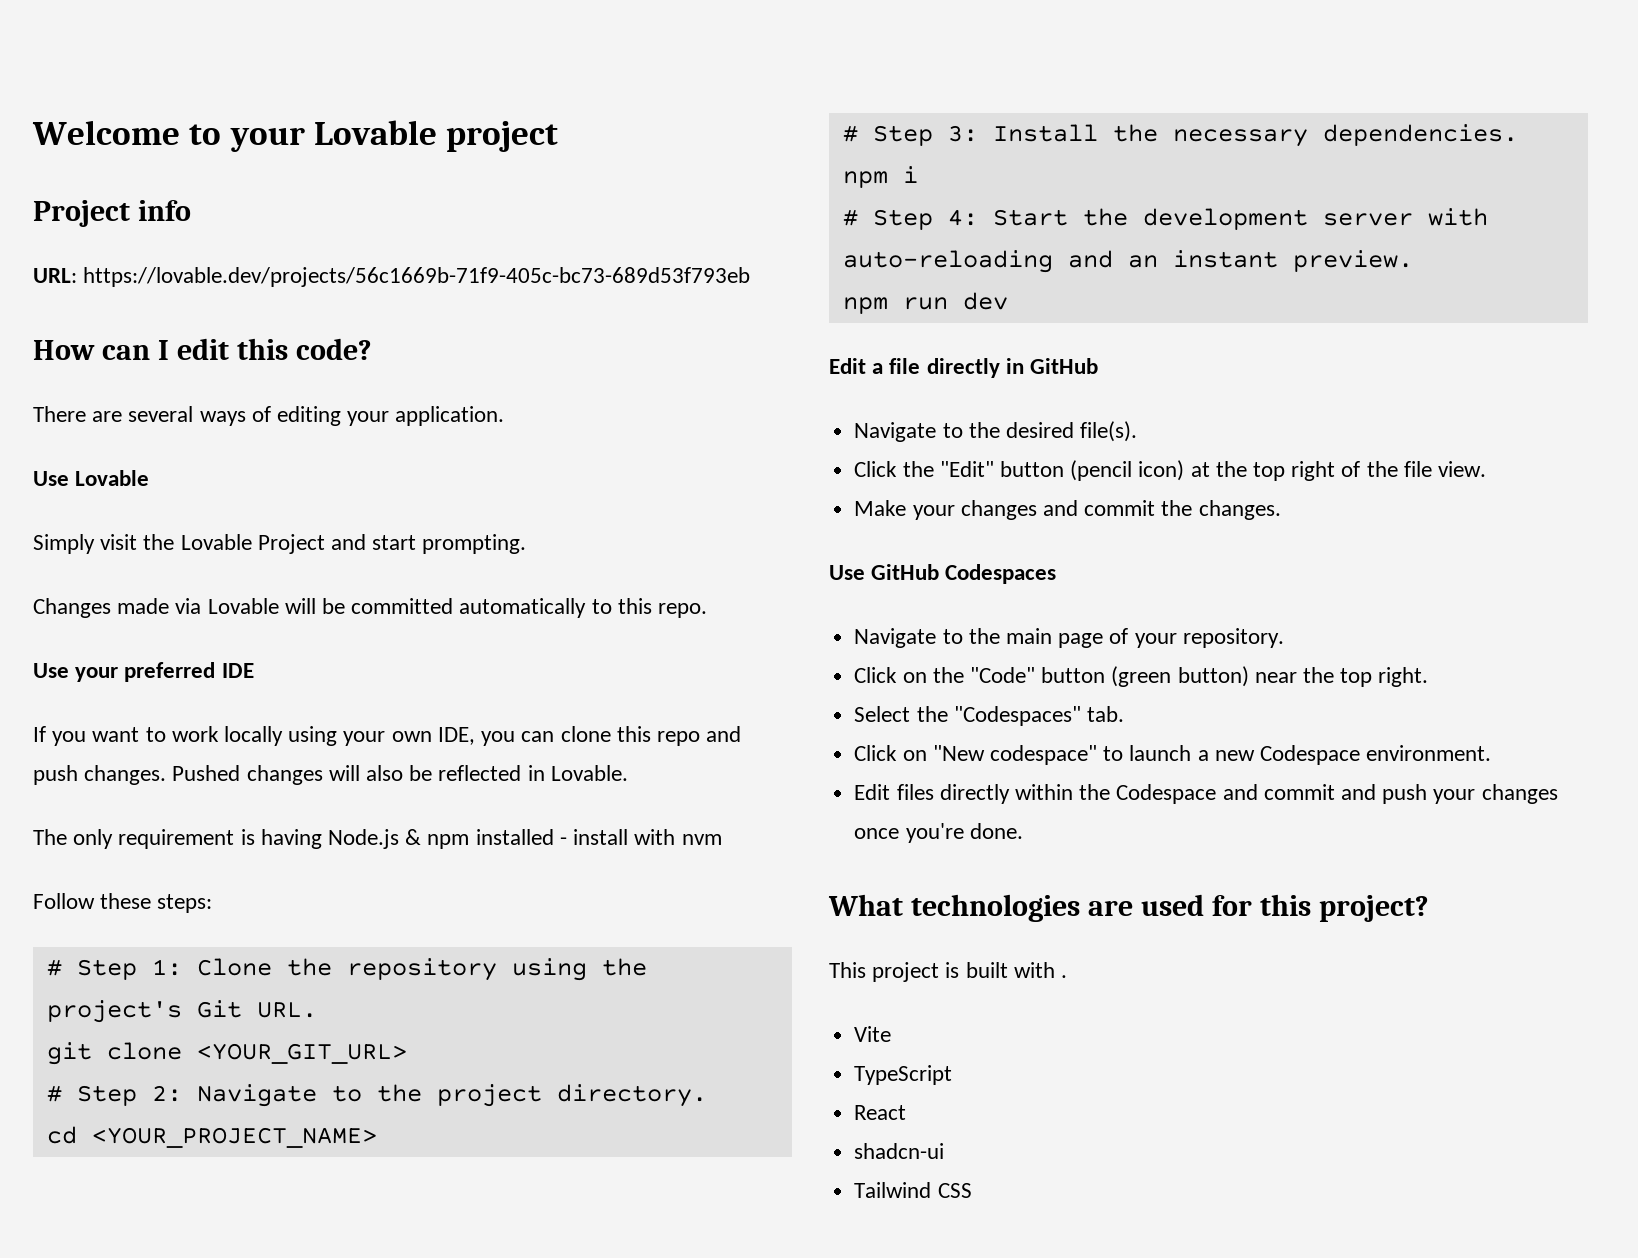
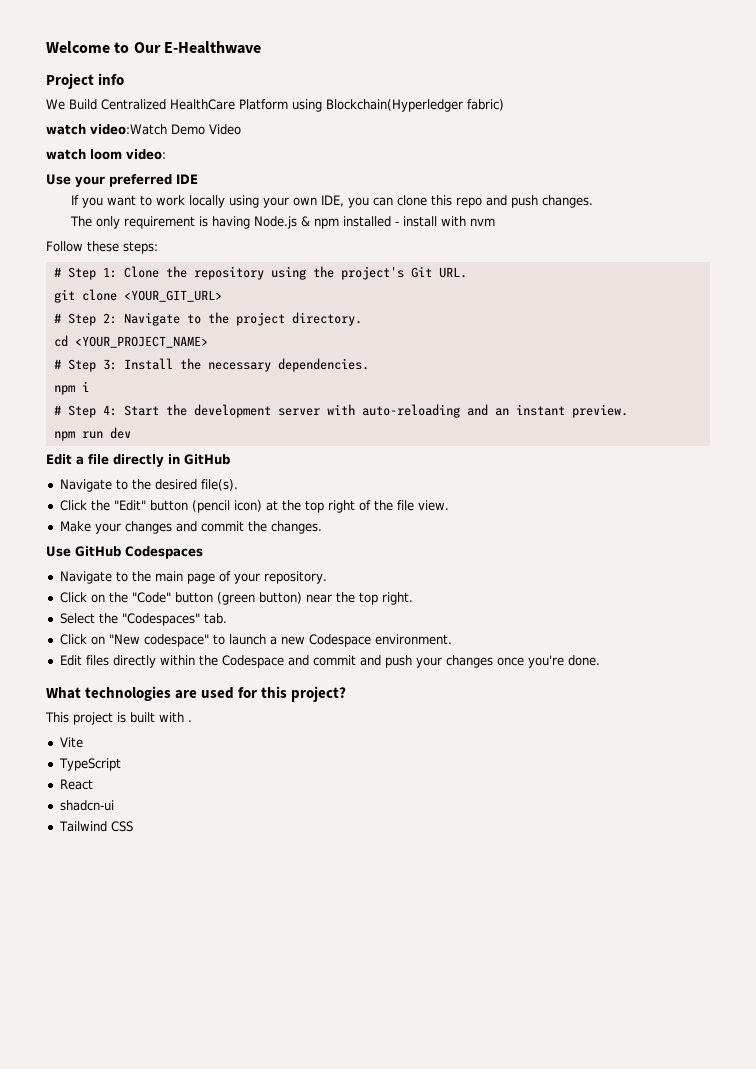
[229,120,559,152] your Lovable project -> [133,41,261,54] Our E-Healthwave
[33,267,751,287] [33,338,372,360] [33,406,505,426] [33,470,150,486] [33,534,527,554] [33,598,708,618] URL: https://lovable.dev/projects/56c1669b-71f9-405c-bc73-689d53f793eb // How can I edit this code? // There are several ways of editing your application. // Use Lovable // Simply visit the Lovable Project and start prompting. // Changes made via Lovable will be committed automatically to this repo. -> [46,99,504,112] [46,124,241,135] [46,149,166,160] We Build Centralized HealthCare Platform using Blockchain(Hyperledger fabric) // watch video:Watch Demo Video // watch loom video:
[172,765,628,785] Pushed changes will also be reflected in Lovable. -> (593, 201) none

